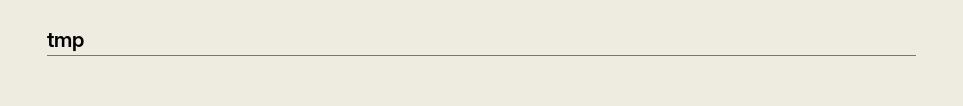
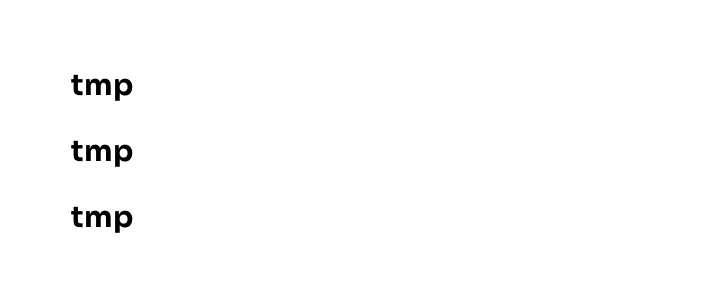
[47,33,84,52] tmp -> [71,74,133,101] [71,140,133,167] [71,206,133,233] tmp // tmp // tmp

